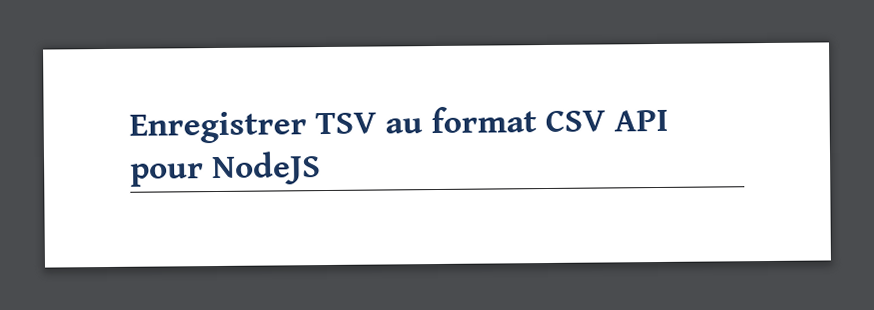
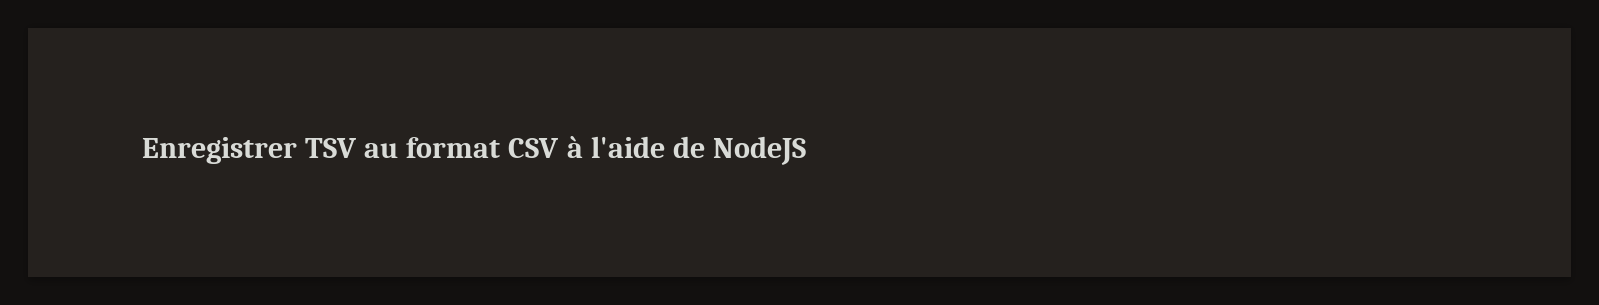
[614,109,669,132] [130,163,204,187] API pour -> [566,136,705,158] à l'aide de

